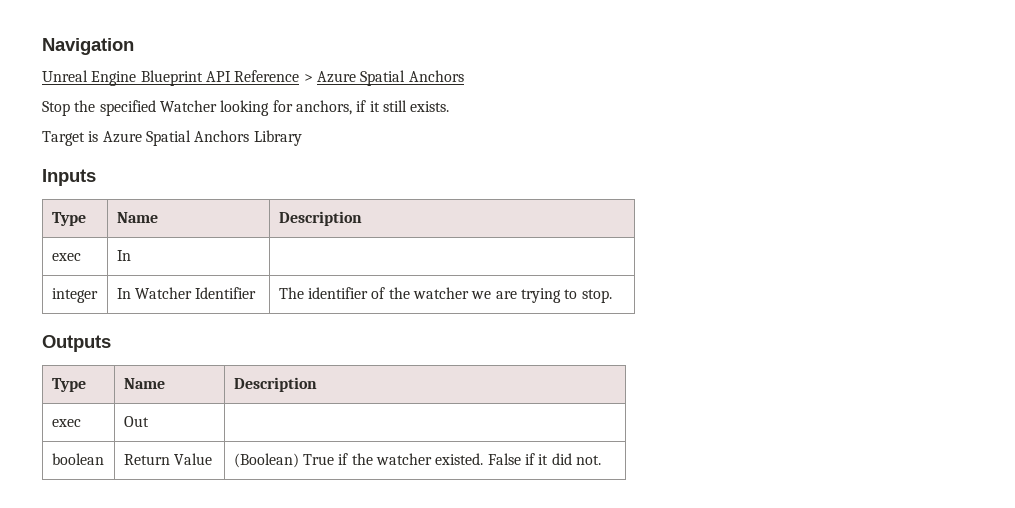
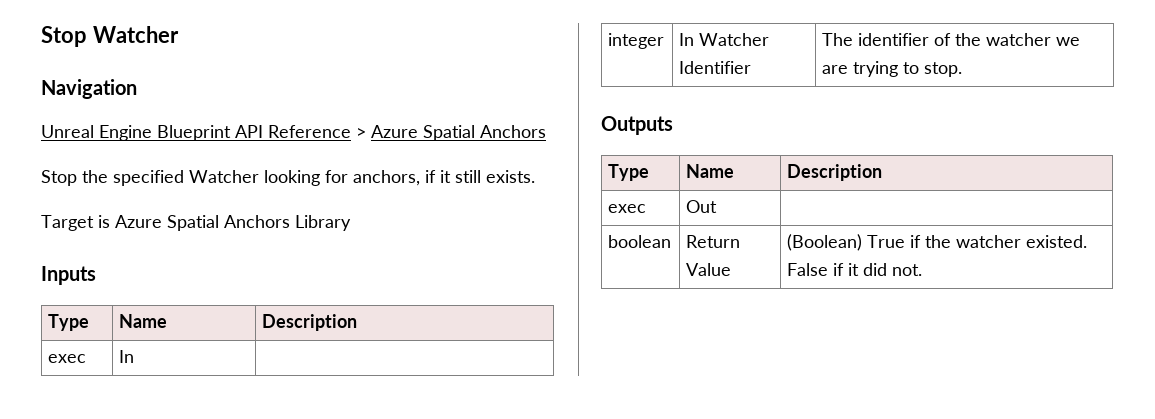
(42, 46) none -> [41,26,179,47] Stop Watcher //

